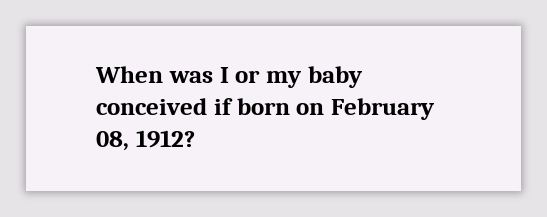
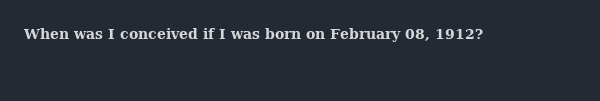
[235,66,363,88] [96,98,233,115] or my baby conceived if -> [120,28,260,39] conceived if I was

